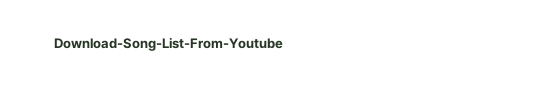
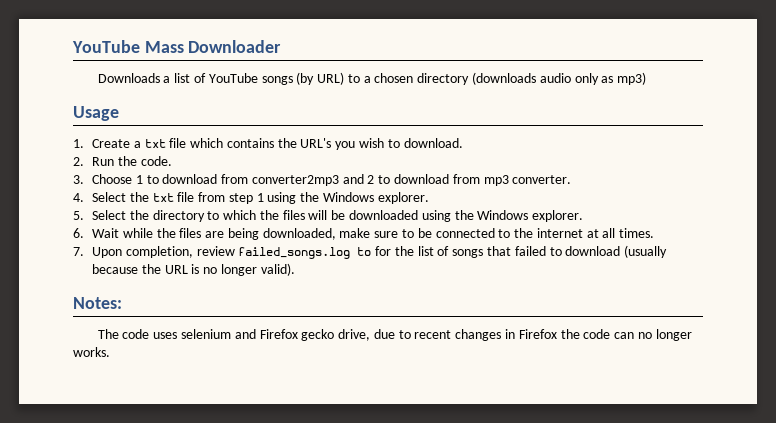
[54,37,283,51] Download-Song-List-From-Youtube -> [72,40,282,53] [97,72,647,85] [73,106,119,121] [73,138,463,150] [73,156,172,166] [73,174,572,186] [73,192,429,204] [73,210,584,222] [73,228,655,240] [73,245,668,259] [91,263,295,276] [73,297,122,309] [97,329,692,341] [73,347,110,357] YouTube Mass Downloader // Downloads a list of YouTube songs (by URL) to a chosen directory (downloads audio only as mp3) // Usage // 1. Create a txt file which contains the URL's you wish to download. // 2. Run the code. // 3. Choose 1 to download from converter2mp3 and 2 to download from mp3 converter. // 4. Select the txt file from step 1 using the Windows explorer. // 5. Select the directory to which the files will be downloaded using the Windows explorer. // 6. Wait while the files are being downloaded, make sure to be connected to the internet at all times. // 7. Upon completion, review failed_songs.log to for the list of songs that failed to download (usually because the URL is no longer valid). // Notes: // The code uses selenium and Firefox gecko drive, due to recent changes in Firefox the code can no longer works.

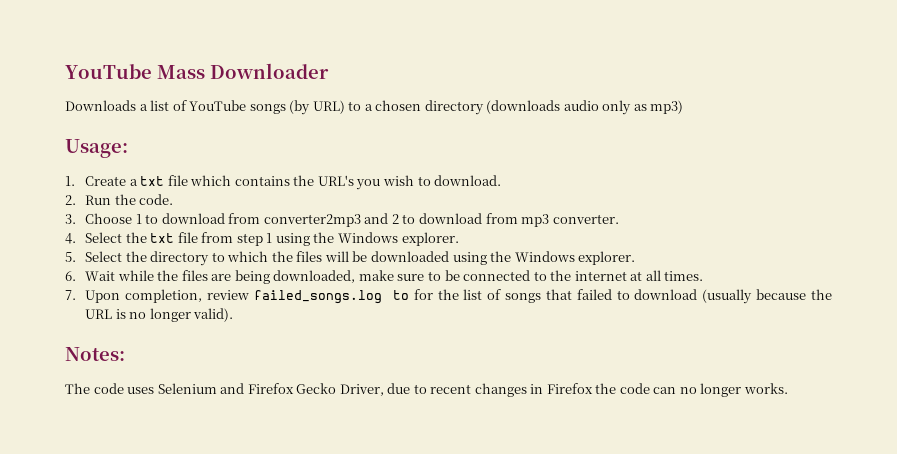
[73,106,119,121] Usage -> [65,139,128,158] Usage:
[181,329,232,339] selenium -> [157,383,217,394] Selenium
[301,329,371,341] gecko drive, -> [296,383,384,396] Gecko Driver,

